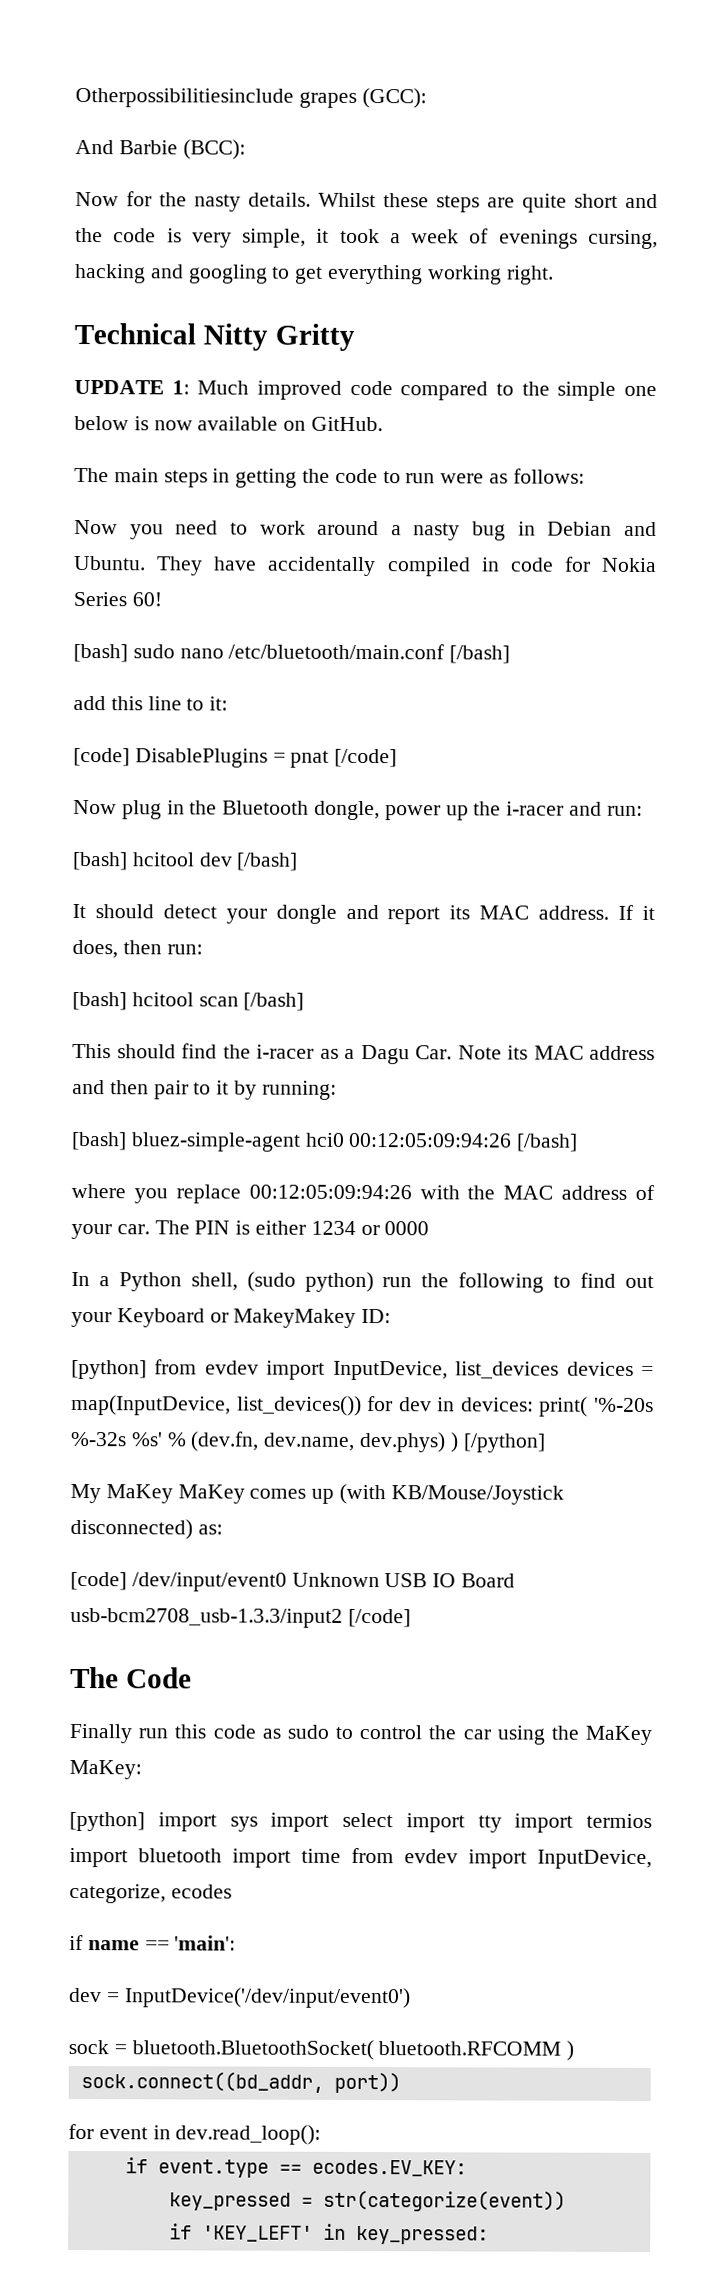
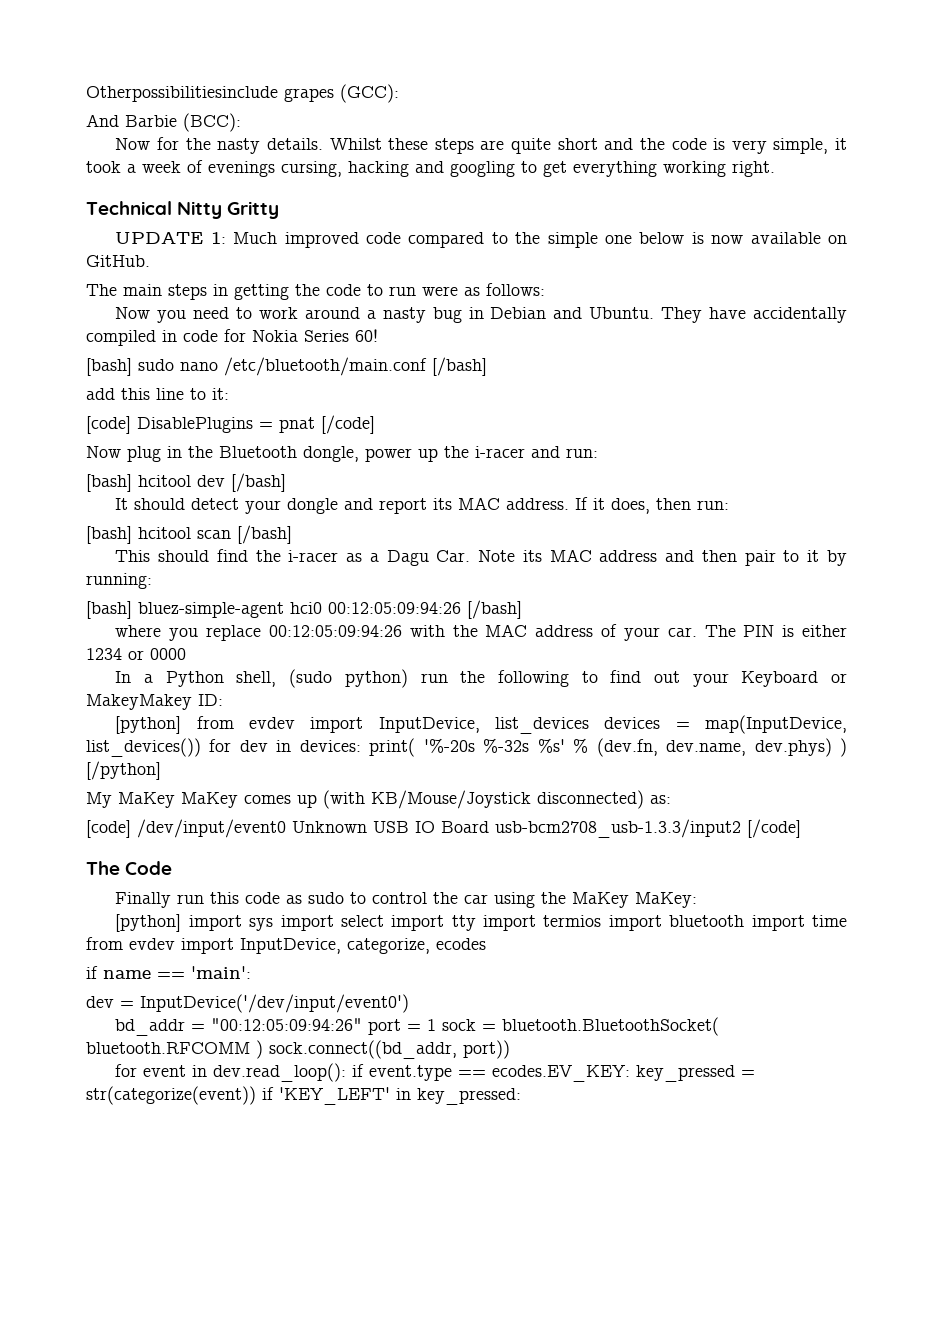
(411, 1998) none -> [115,1018,437,1036] bd_addr = "00:12:05:09:94:26" port = 1
(575, 2050) // -> (263, 1049) none
(322, 2134) // -> (347, 1072) none
(467, 2168) // -> (631, 1073) none
(566, 2201) // -> (256, 1095) none

